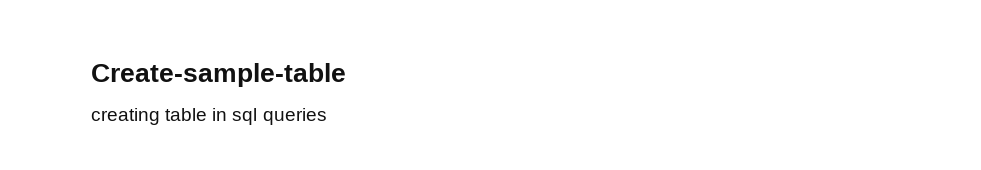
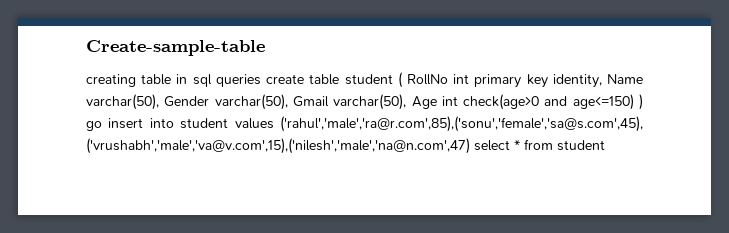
(327, 116) none -> [266,72,643,88] [86,94,643,110] [86,116,643,132] [86,138,605,154] create table student ( RollNo int primary key identity, Name varchar(50), Gender varchar(50), Gmail varchar(50), Age int check(age>0 and age<=150) ) go insert into student values ('rahul','male','ra@r.com',85),('sonu','female','sa@s.com',45), ('vrushabh','male','va@v.com',15),('nilesh','male','na@n.com',47) select * from student

